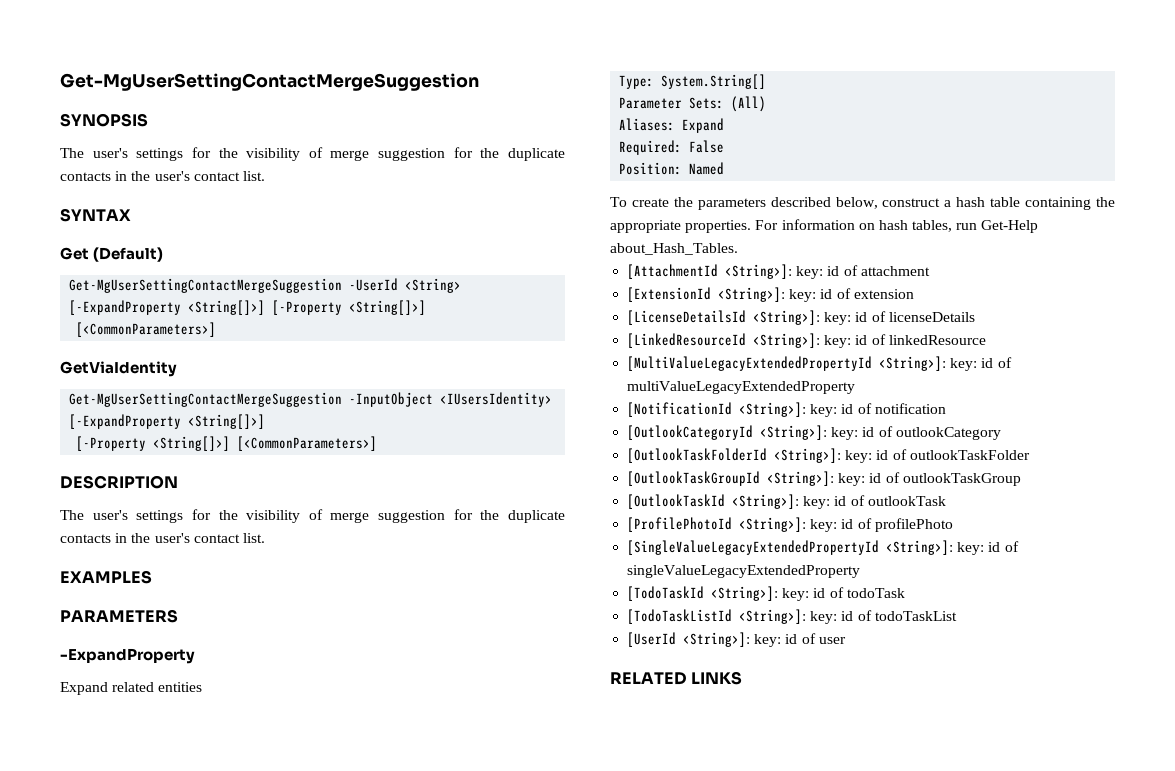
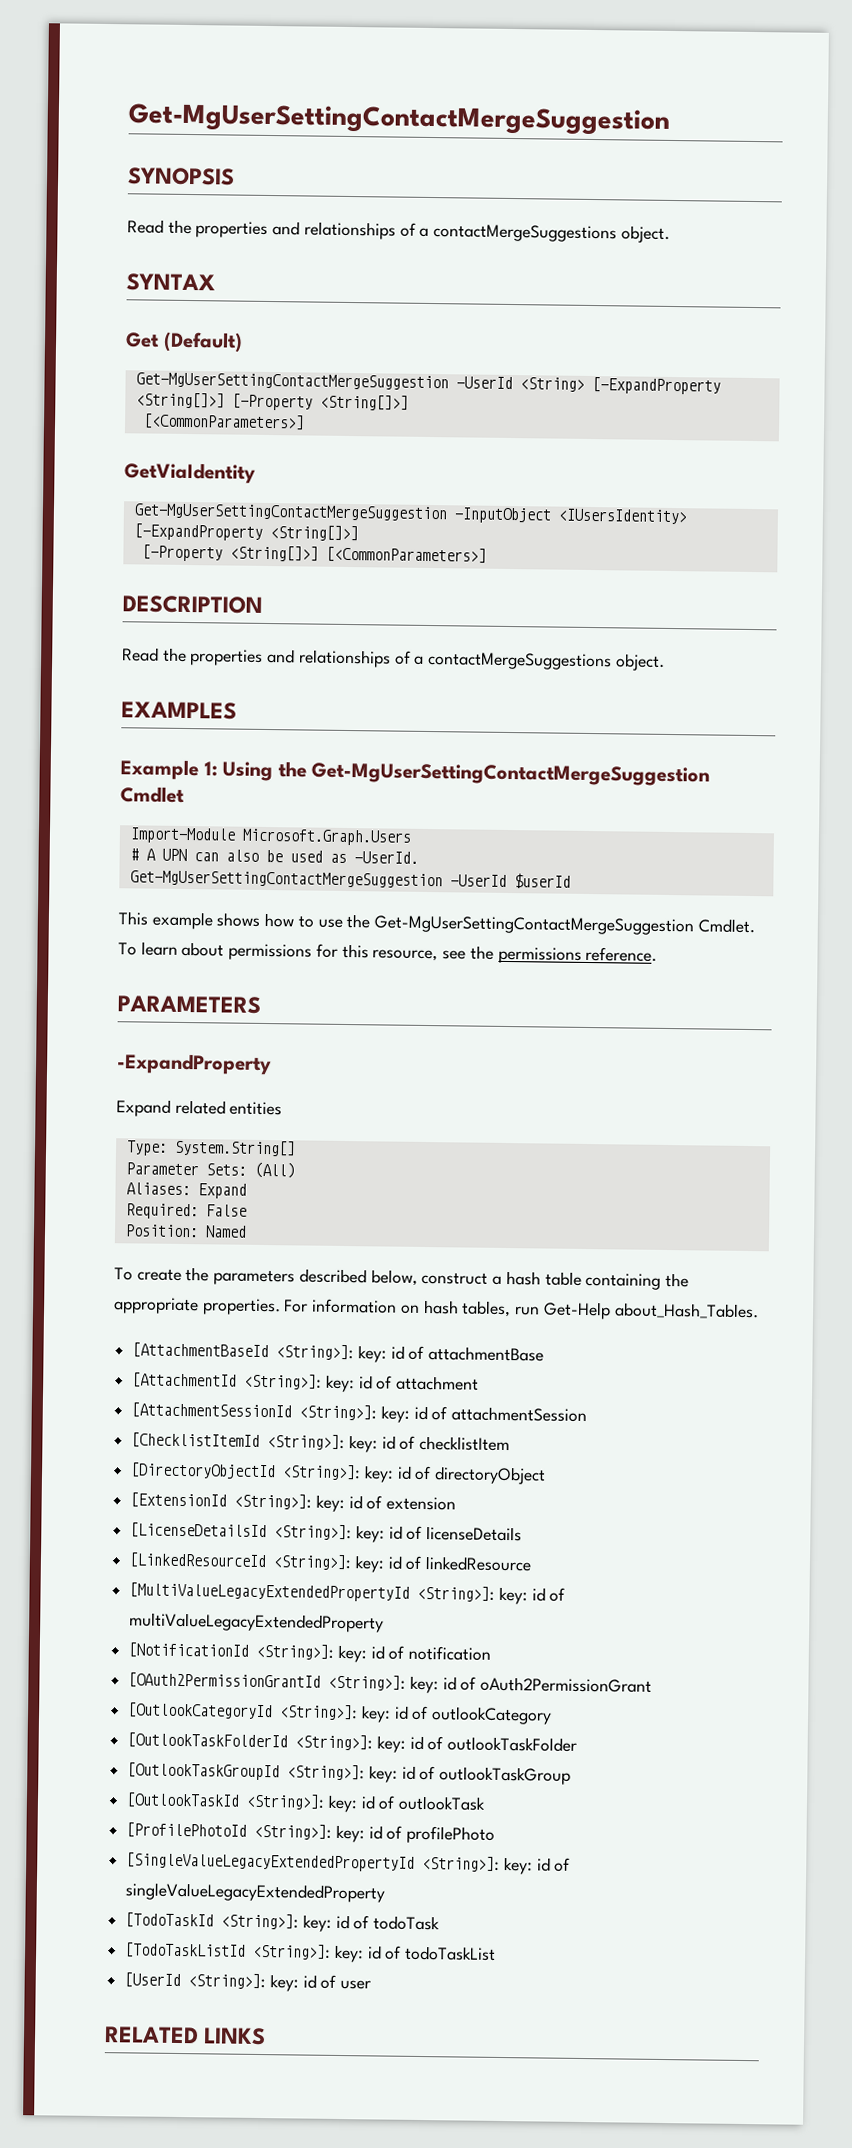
[60,147,565,161] [60,171,265,181] The user's settings for the visibility of merge suggestion for the duplicate contacts in the user's contact list. -> [127,219,670,243] Read the properties and relationships of a contactMergeSuggestions object.
[60,509,565,523] [60,533,265,543] [60,570,152,584] The user's settings for the visibility of merge suggestion for the duplicate contacts in the user's contact list. // EXAMPLES -> [122,647,665,671] [121,701,237,720] [120,759,711,787] [120,786,185,803] [129,827,412,846] [129,848,419,864] [129,870,571,889] [118,911,755,936] [118,941,658,964] Read the properties and relationships of a contactMergeSuggestions object. // EXAMPLES // Example 1: Using the Get-MgUserSettingContactMergeSuggestion Cmdlet // Import-Module Microsoft.Graph.Users // # A UPN can also be used as -UserId. // Get-MgUserSettingContactMergeSuggestion -UserId $userId // This example shows how to use the Get-MgUserSettingContactMergeSuggestion Cmdlet. To learn about permissions for this resource, see the permissions reference.
(738, 249) none -> [132,1342,545,1363] // [AttachmentBaseId <String>]: key: id of attachmentBase
(930, 271) none -> [131,1402,588,1423] [131,1432,511,1453] [130,1462,547,1485] // [AttachmentSessionId <String>]: key: id of attachmentSession // [ChecklistItemId <String>]: key: id of checklistItem // [DirectoryObjectId <String>]: key: id of directoryObject
(946, 408) none -> [128,1672,653,1694] // [OAuth2PermissionGrantId <String>]: key: id of oAuth2PermissionGrant

